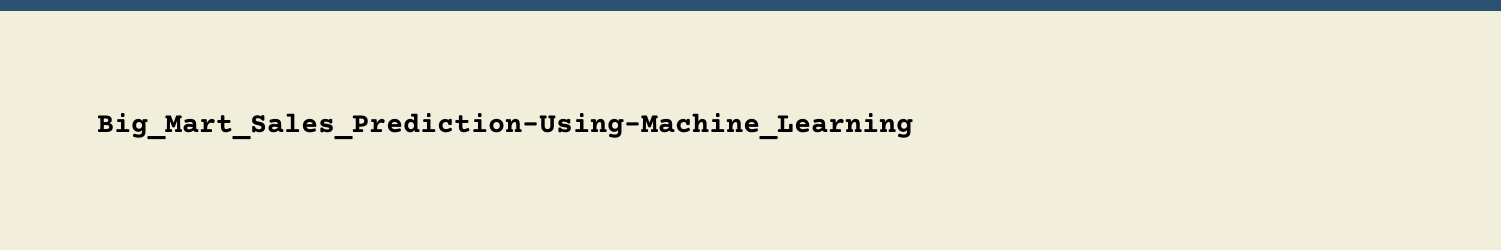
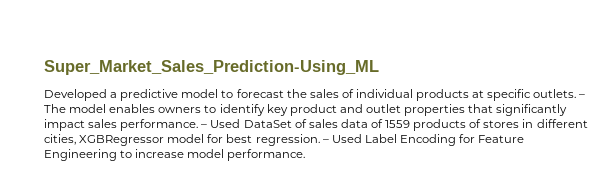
[97,113,913,140] Big_Mart_Sales_Prediction-Using-Machine_Learning -> [44,60,379,75] [44,89,586,101] [44,104,568,116] [44,119,588,131] [44,134,525,146] [44,149,306,161] Super_Market_Sales_Prediction-Using_ML // Developed a predictive model to forecast the sales of individual products at specific outlets. – The model enables owners to identify key product and outlet properties that significantly impact sales performance. – Used DataSet of sales data of 1559 products of stores in different cities, XGBRegressor model for best regression. – Used Label Encoding for Feature Engineering to increase model performance.

